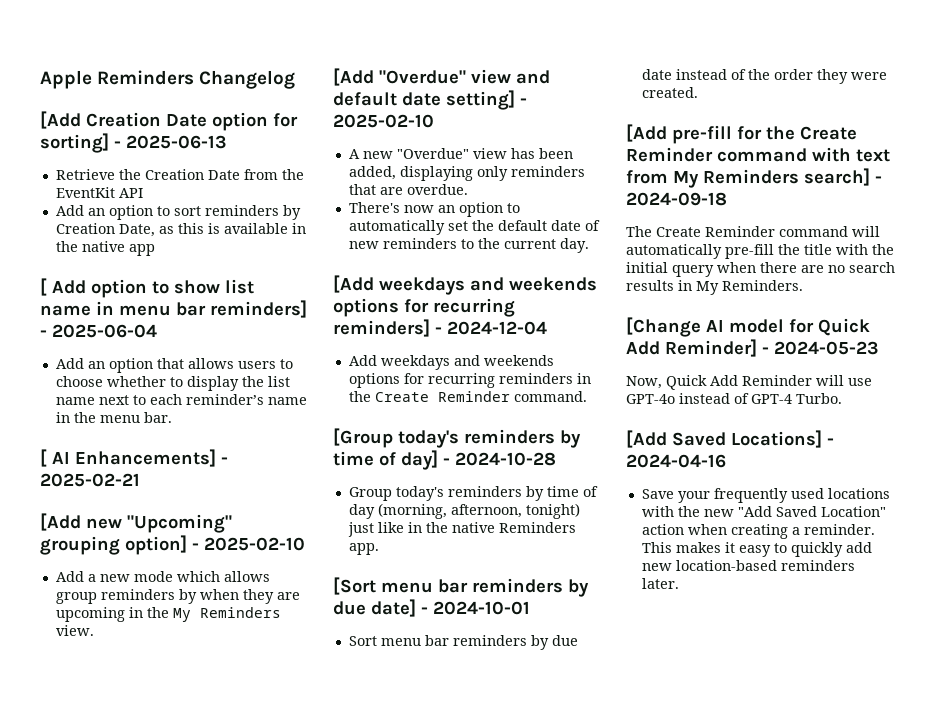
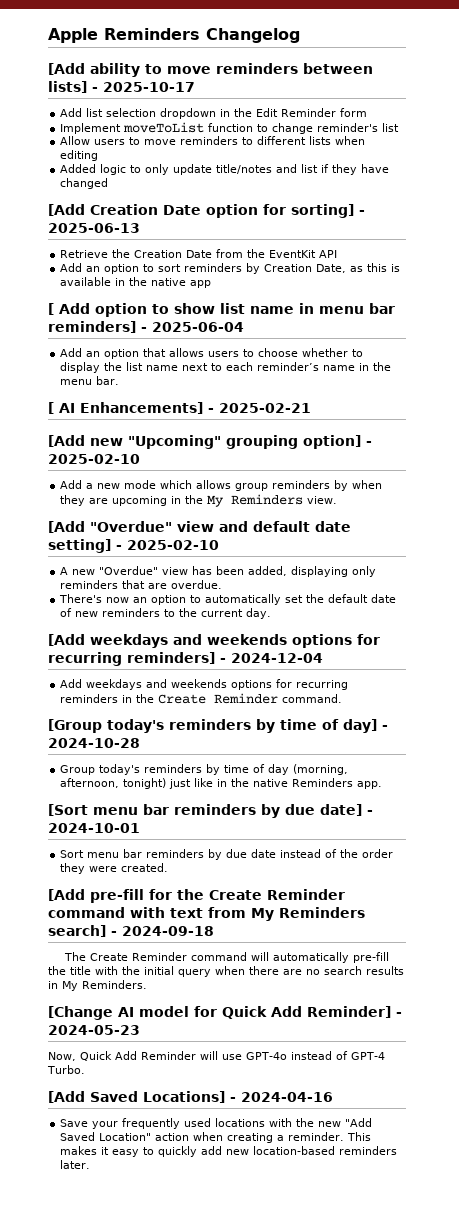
(296, 79) none -> [48,63,373,77] [48,81,195,93] [60,108,368,119] [60,122,400,134] [60,136,366,145] [60,150,99,161] [60,164,390,175] [60,178,109,189] // [Add ability to move reminders between lists] - 2025-10-17 // Add list selection dropdown in the Edit Reminder form // Implement moveToList function to change reminder's list // Allow users to move reminders to different lists when editing // Added logic to only update title/notes and list if they have changed

